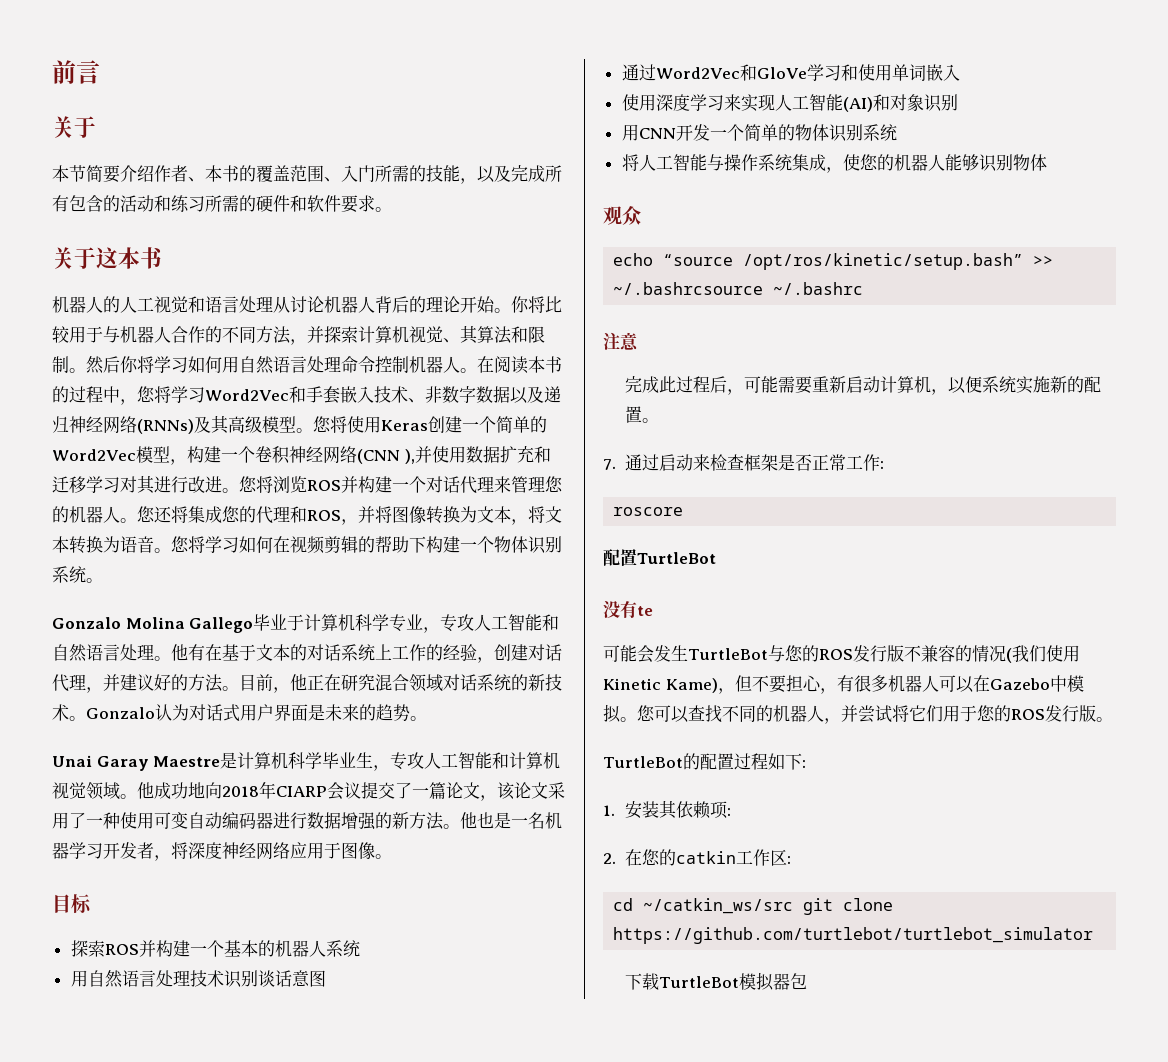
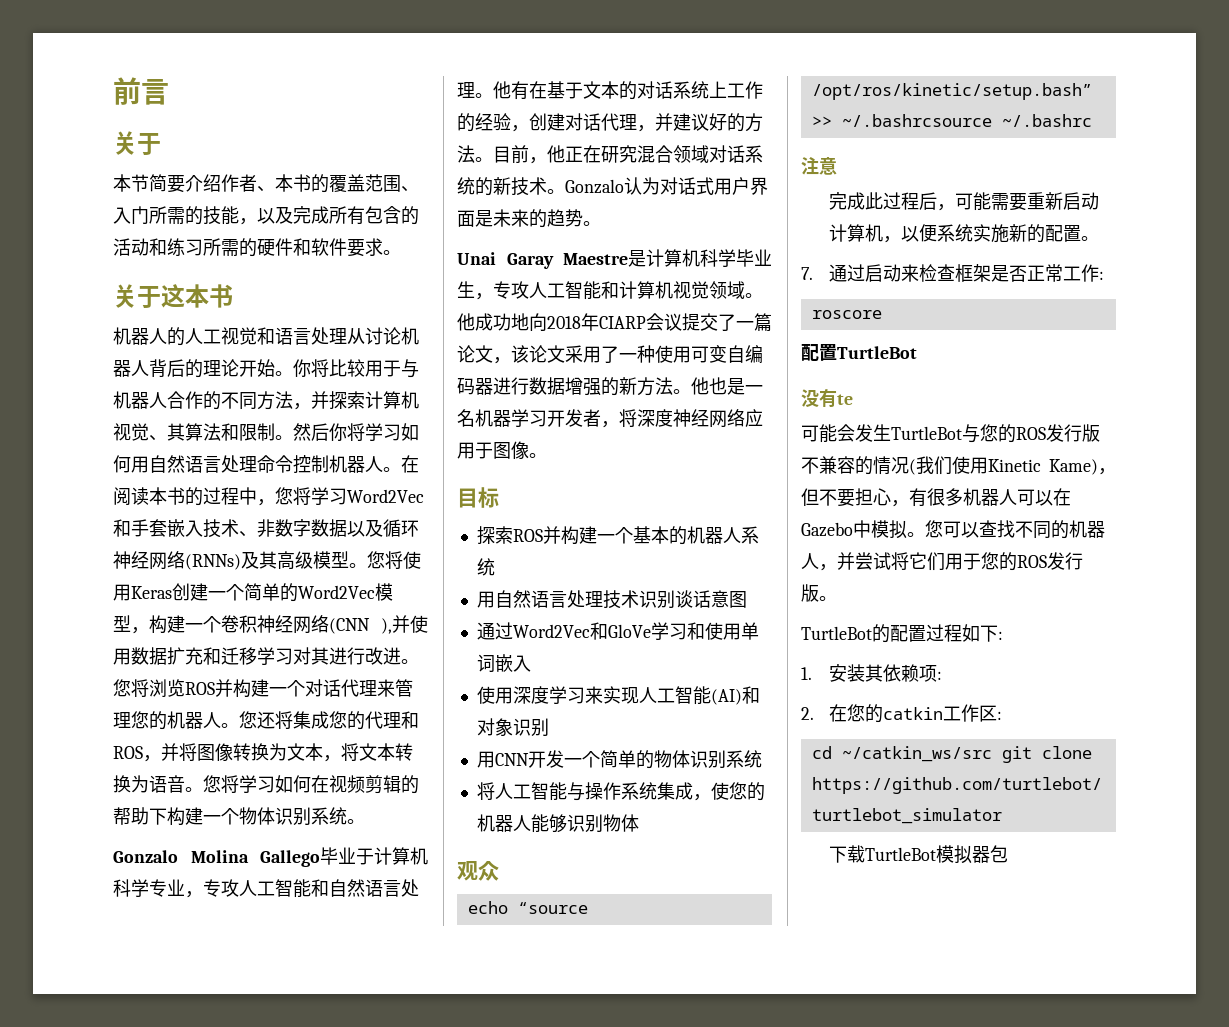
[543,386,561,403] [52,416,69,433] 递归 -> [383,519,419,537] 循环
[205,812,222,829] 动 -> (745, 354) none

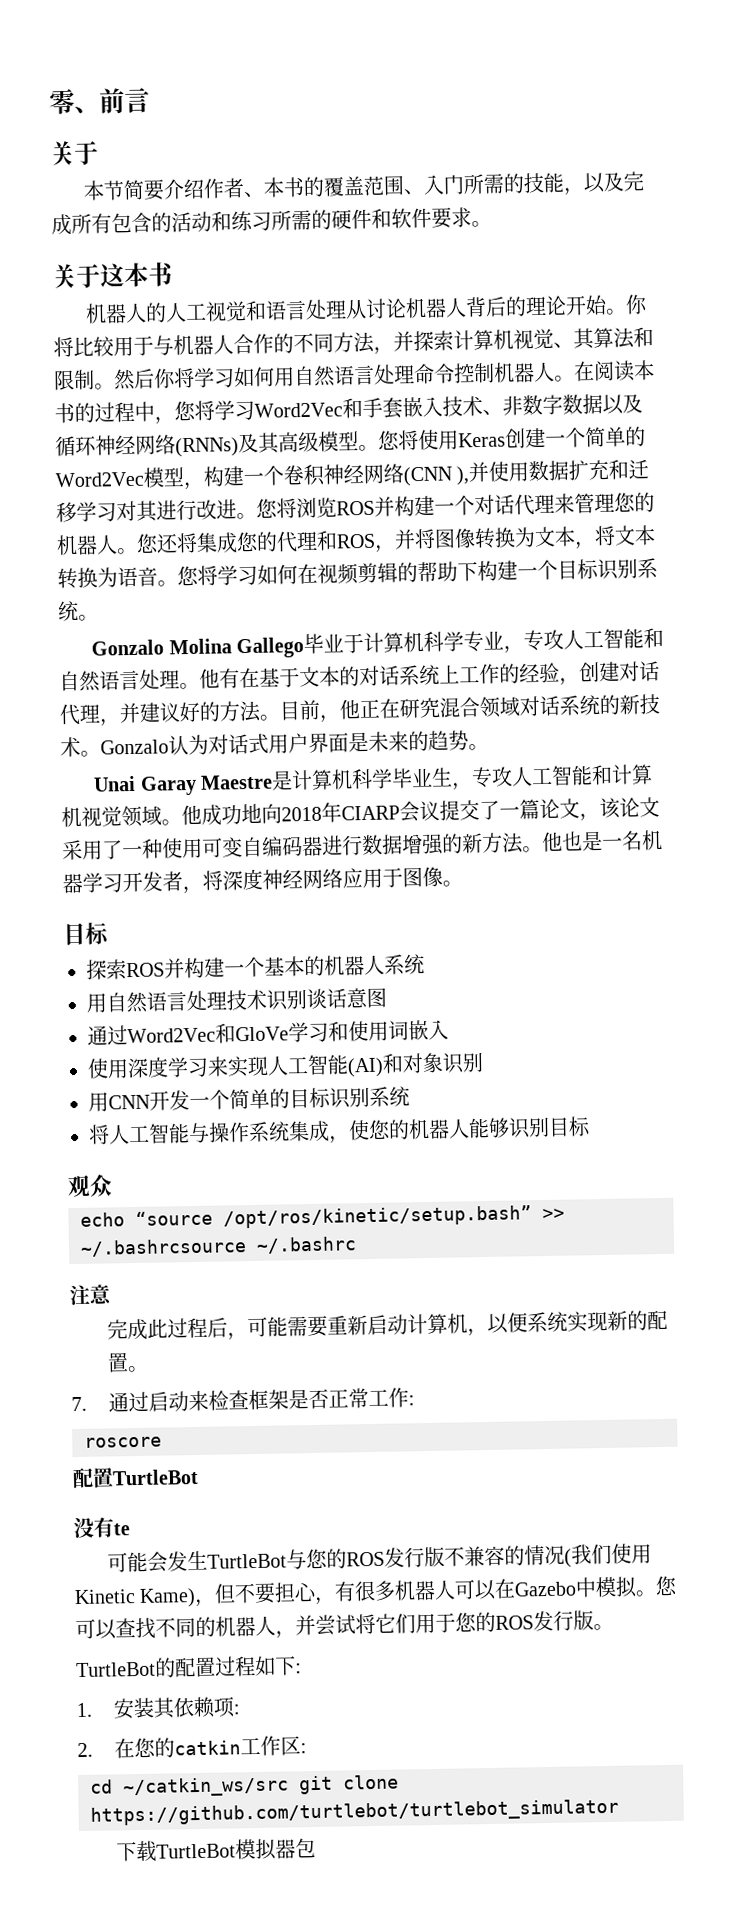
(113, 91) none -> [49,88,100,115] 零、
[239,807,275,825] 物体 -> [557,558,599,580] 目标
[740,622,759,640] 单 -> (389, 1031) none
[653,750,690,768] 物体 -> [289,1087,331,1109] 目标
[602,814,639,832] 物体 -> [548,1116,591,1137] 目标
[990,224,1009,243] 施 -> [586,1311,608,1332] 现

